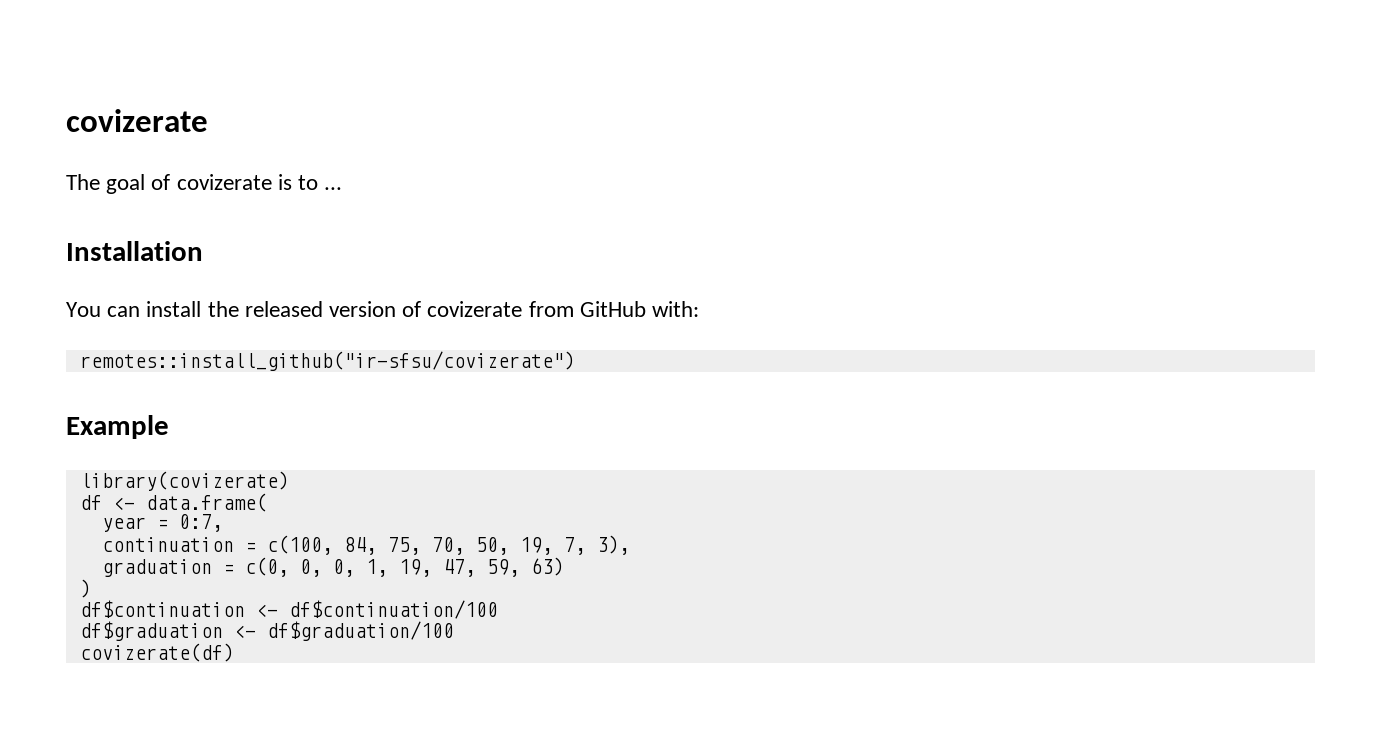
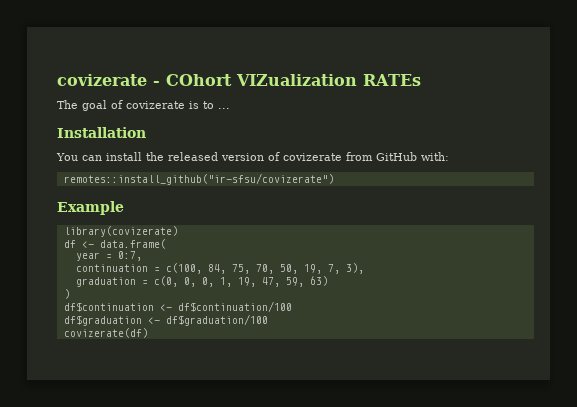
[66,109,208,132] covizerate -> [57,74,421,86] covizerate - COhort VIZualization RATEs

